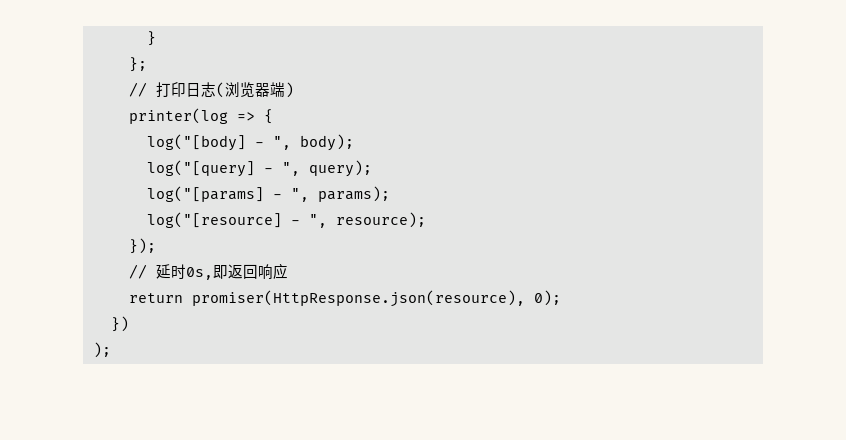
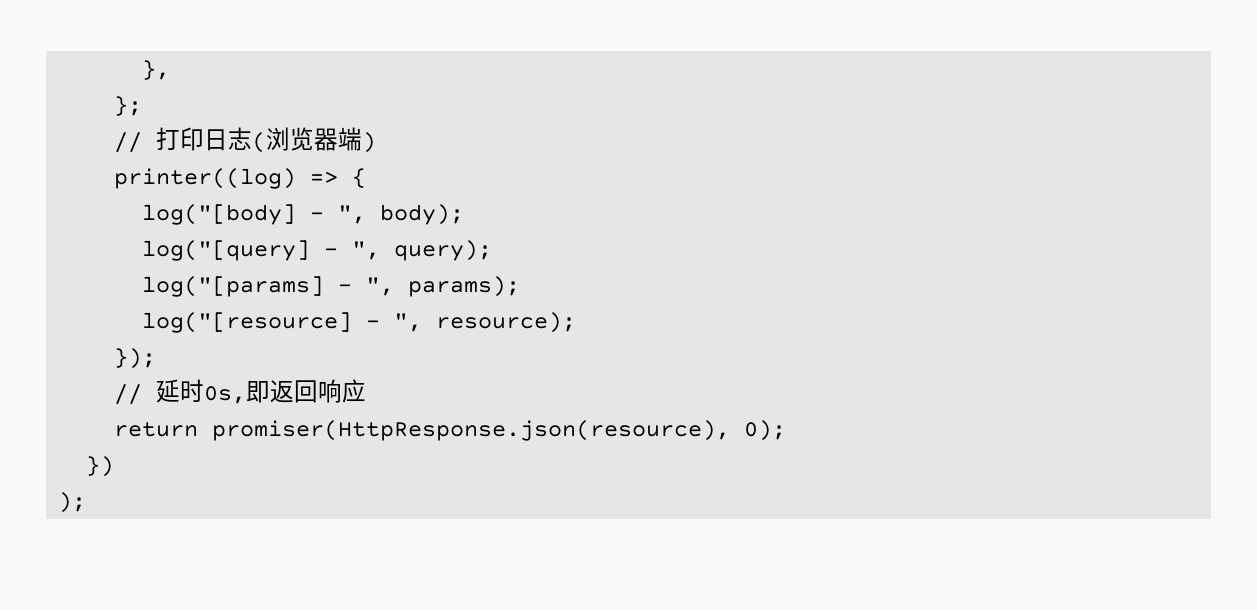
[146,31,156,46] } -> [142,60,170,80] },
[128,108,228,124] printer(log -> [114,168,296,189] printer((log)

